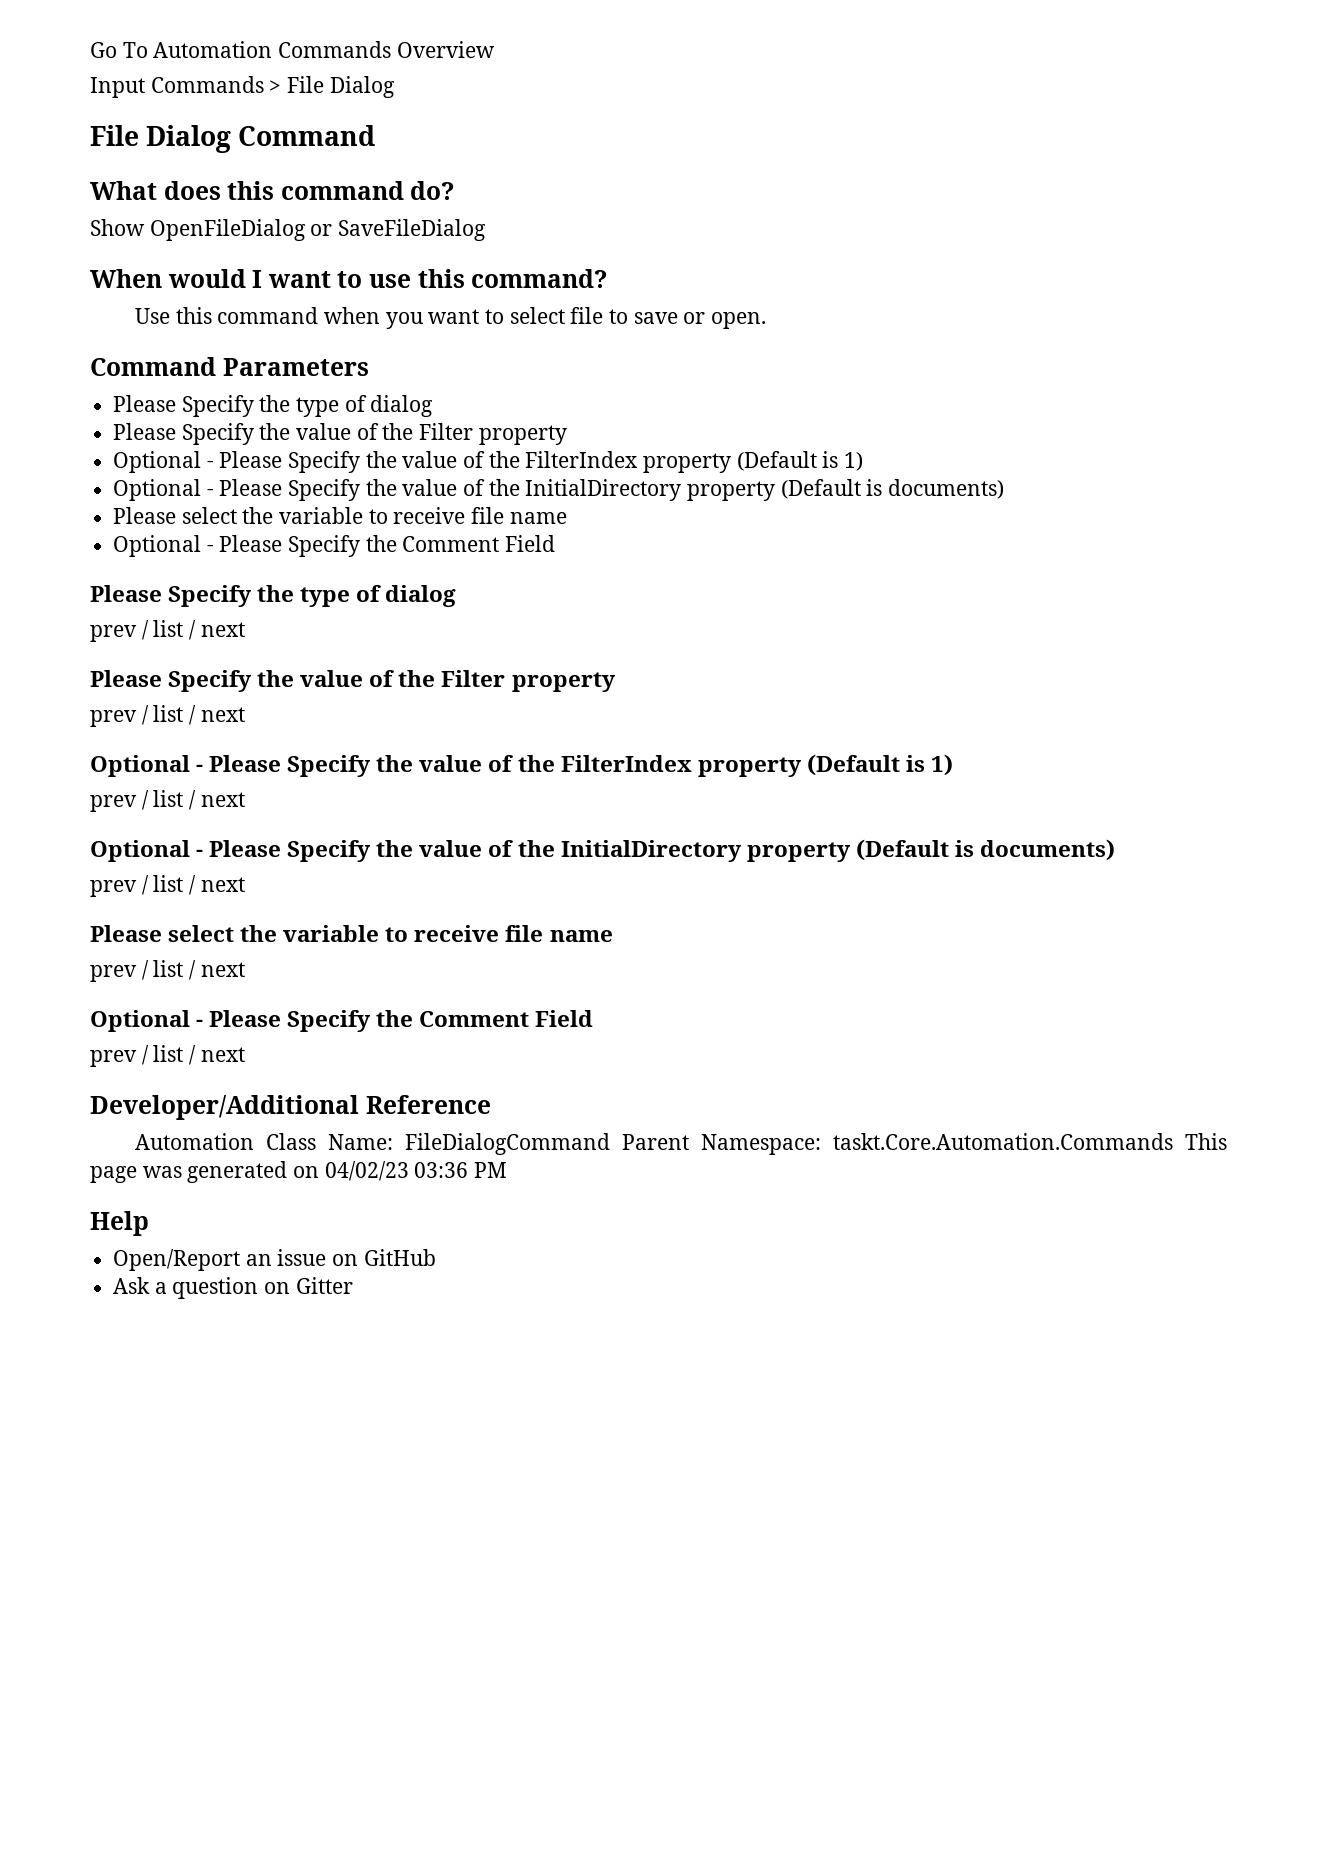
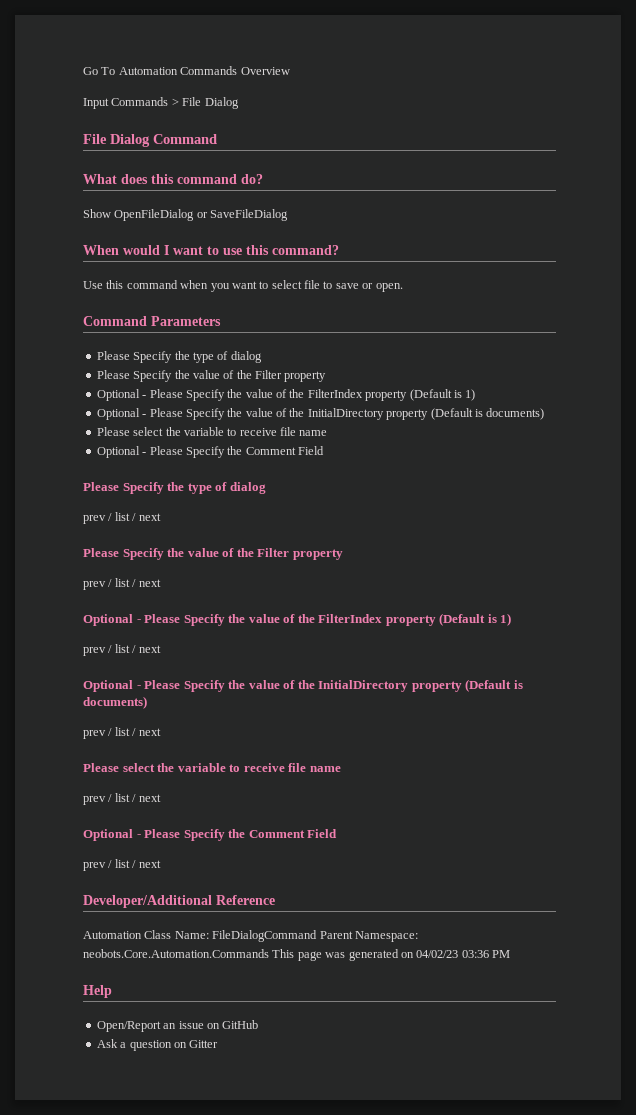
[832,1133,1173,1150] taskt.Core.Automation.Commands -> [83,949,269,958] neobots.Core.Automation.Commands

